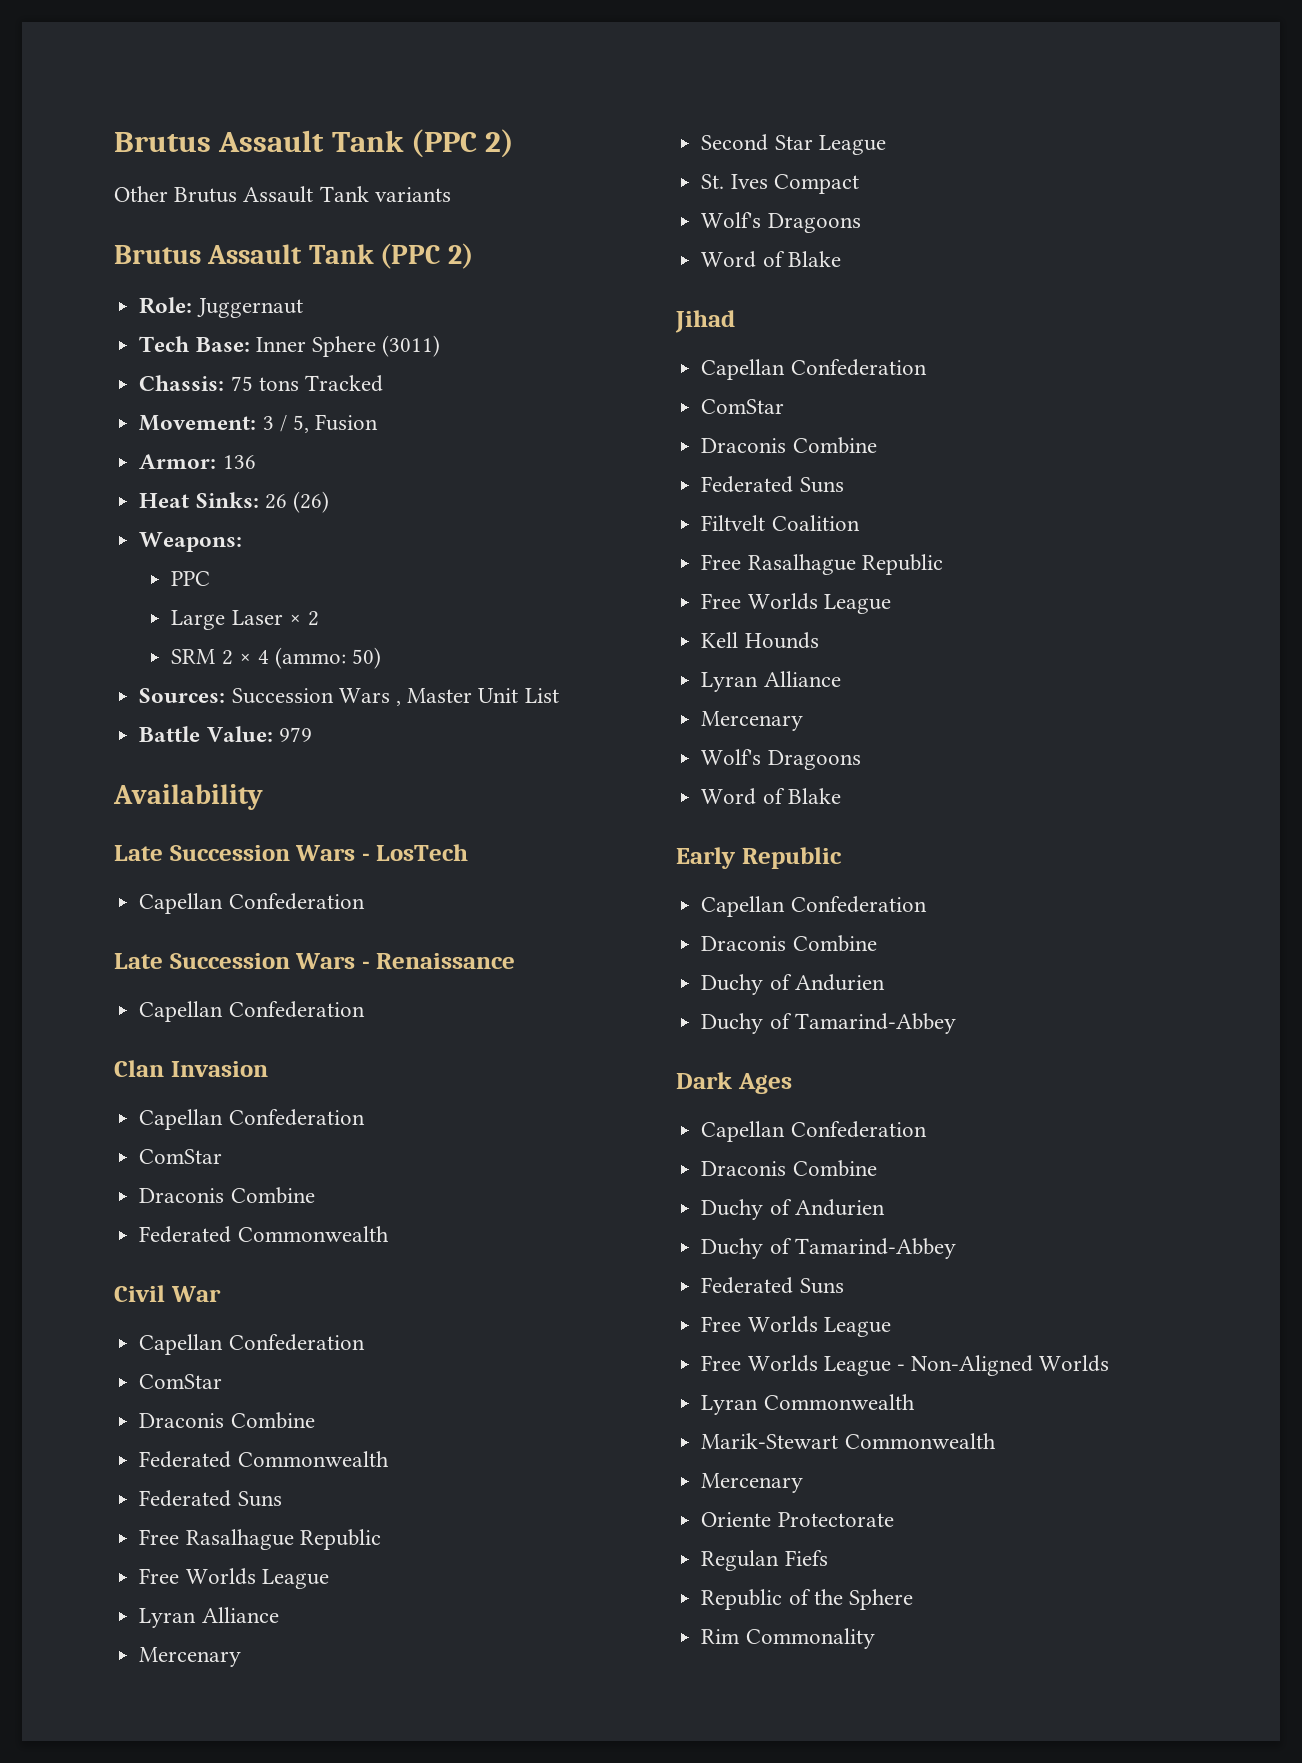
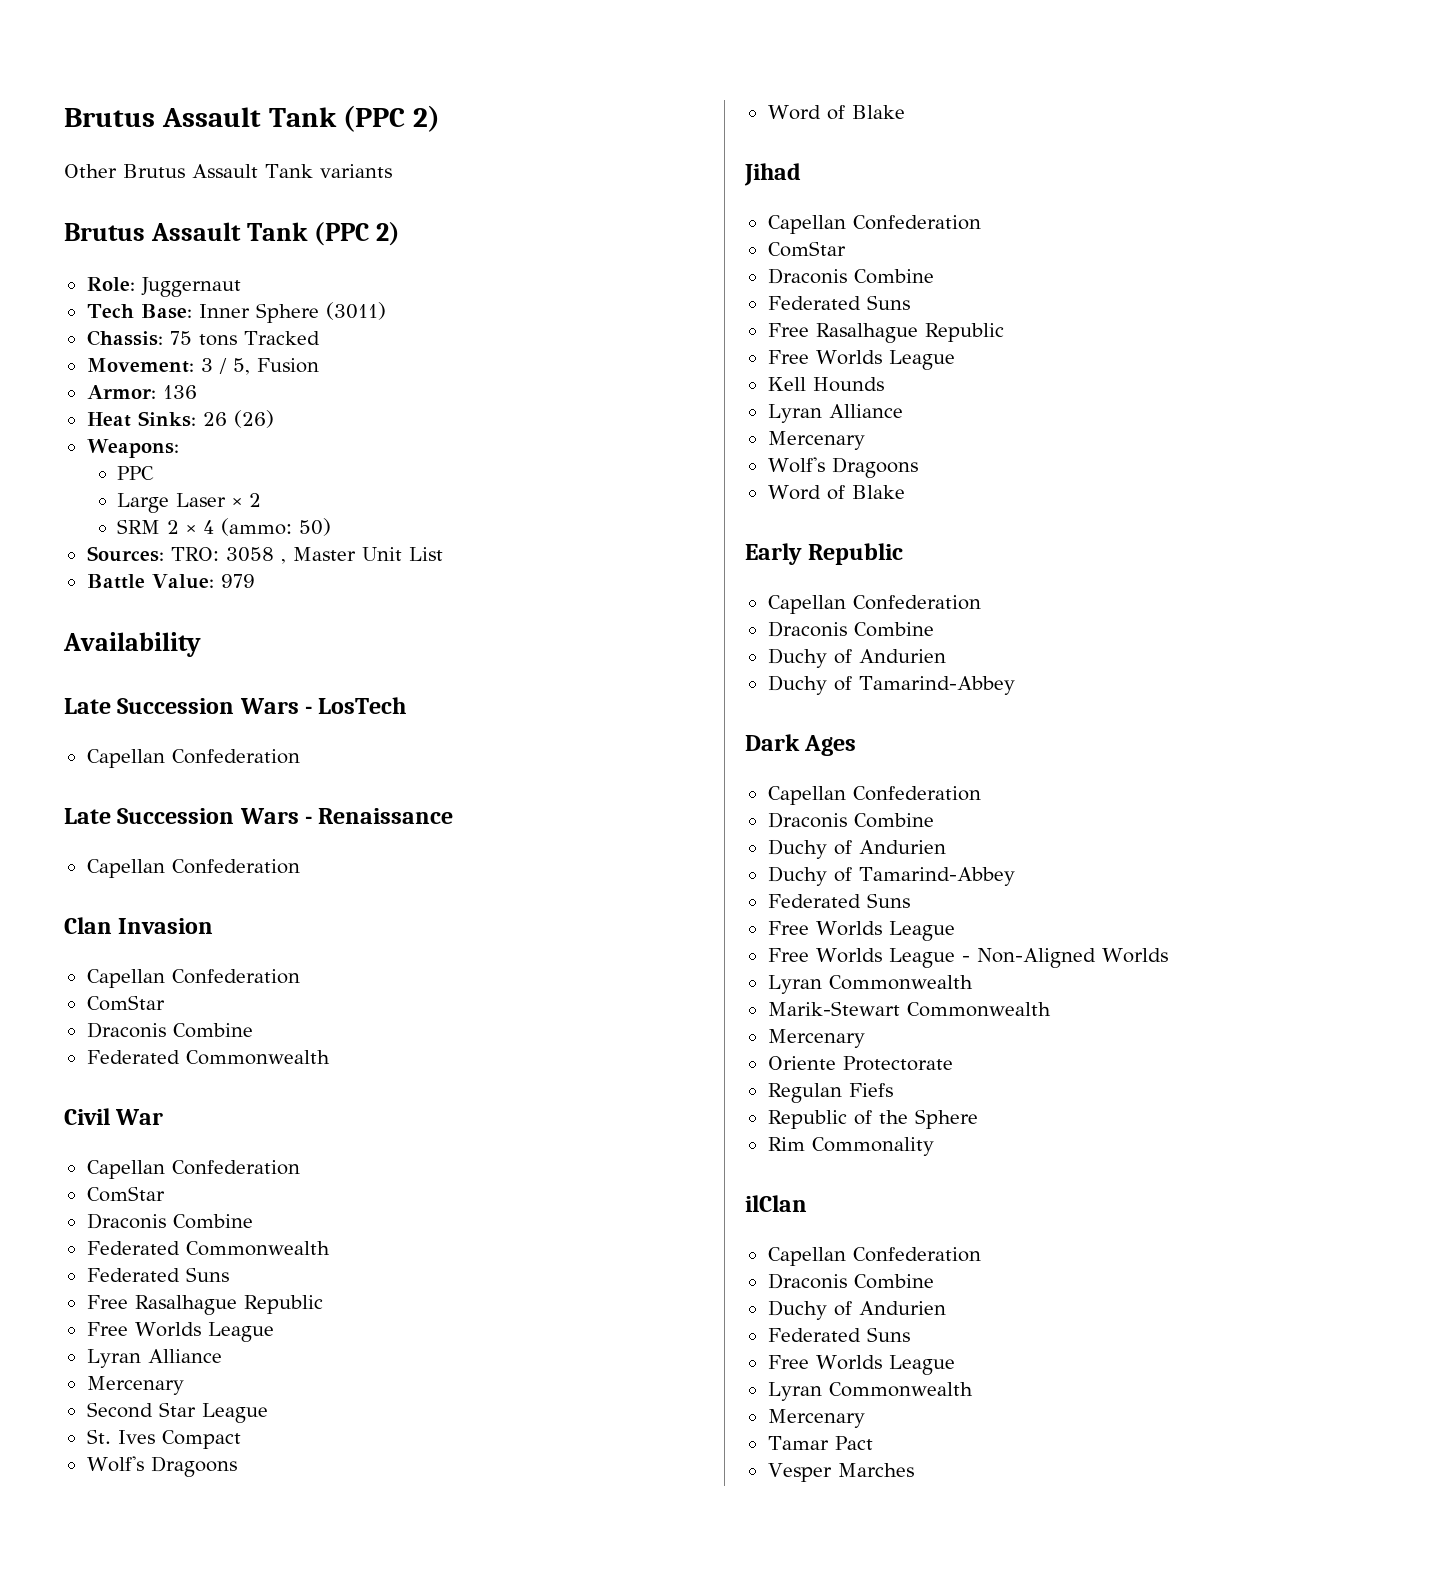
[231,688,390,704] Succession Wars -> [170,547,274,562] TRO: 3058
[701,515,860,531] // Filtvelt Coalition -> (910, 302) none
(875, 1638) none -> [745,1195,807,1212] [767,1247,981,1266] [767,1273,934,1289] [767,1300,946,1320] [767,1327,910,1342] [767,1355,955,1375] [767,1382,973,1401] [767,1409,865,1428] [767,1436,873,1450] [767,1463,914,1482] // ilClan // Capellan Confederation // Draconis Combine // Duchy of Andurien // Federated Suns // Free Worlds League // Lyran Commonwealth // Mercenary // Tamar Pact // Vesper Marches

